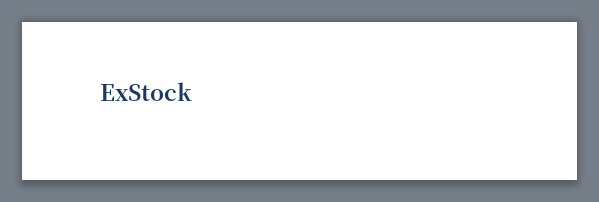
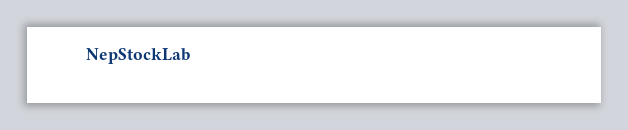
[100,82,192,101] ExStock -> [86,48,190,64] NepStockLab

